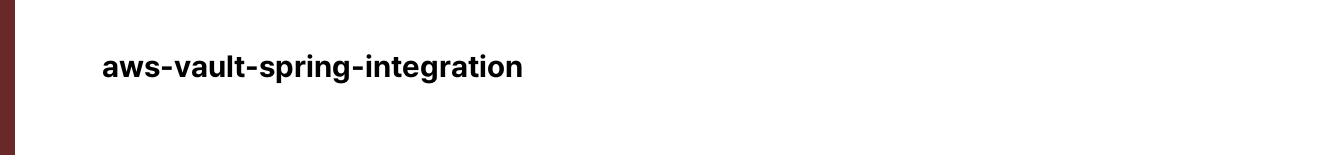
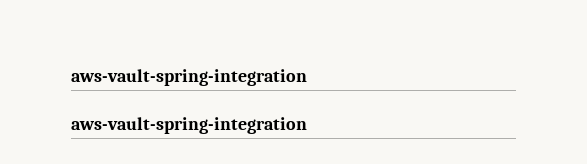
[102,54,523,84] aws-vault-spring-integration -> [71,69,307,86] [71,117,307,134] aws-vault-spring-integration // aws-vault-spring-integration

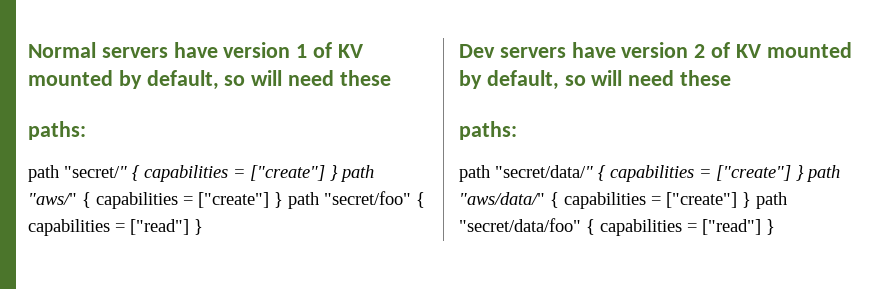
[71,69,307,86] [71,117,307,134] aws-vault-spring-integration // aws-vault-spring-integration -> [28,42,363,58] [28,70,391,90] [28,121,86,140] [28,165,374,182] [28,191,425,209] [28,219,203,236] [459,42,852,58] [459,70,732,90] [459,121,517,140] [459,165,840,182] [459,192,787,209] [459,218,775,236] Normal servers have version 1 of KV mounted by default, so will need these // paths: // path "secret/" { capabilities = ["create"] } path "aws/" { capabilities = ["create"] } path "secret/foo" { capabilities = ["read"] } // Dev servers have version 2 of KV mounted by default, so will need these // paths: // path "secret/data/" { capabilities = ["create"] } path "aws/data/" { capabilities = ["create"] } path "secret/data/foo" { capabilities = ["read"] }

